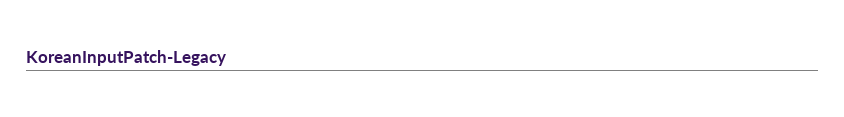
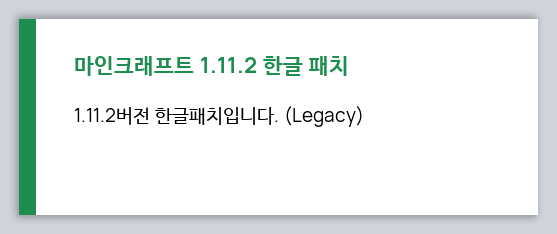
[26,50,226,66] KoreanInputPatch-Legacy -> [74,56,349,76] [74,106,365,127] 마인크래프트 1.11.2 한글 패치 // 1.11.2버전 한글패치입니다. (Legacy)

